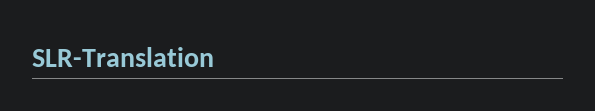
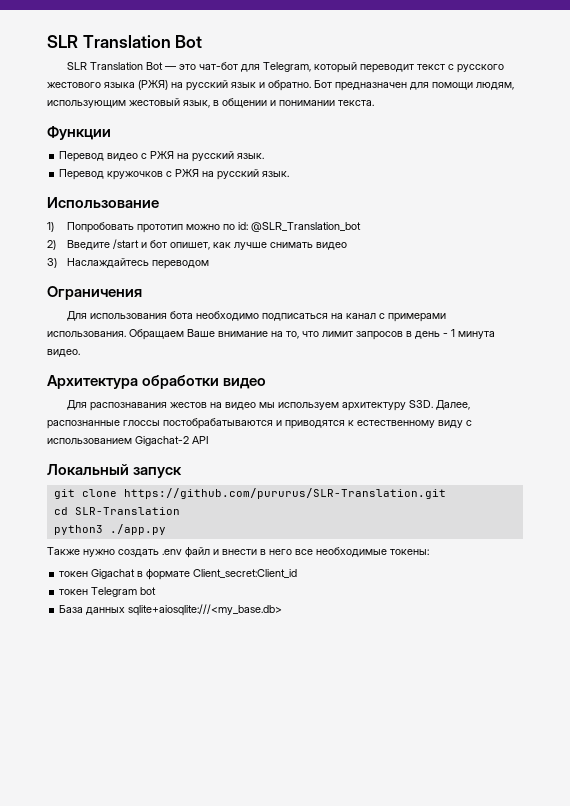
[32,47,214,67] SLR-Translation -> [47,35,203,48] [67,62,505,73] [47,80,514,91] [47,98,374,108] [47,126,111,140] [59,151,265,162] [59,169,290,180] [47,197,159,208] [47,222,362,233] [47,239,348,250] [47,258,210,269] [47,286,142,300] [67,311,447,322] [47,329,495,340] [47,349,80,357] [47,375,267,389] [67,400,471,411] [47,418,472,429] [47,436,209,446] [47,464,183,478] [53,488,446,499] [53,507,180,515] [53,524,166,535] [47,547,429,558] [59,569,298,580] [59,587,157,597] [59,604,283,616] SLR Translation Bot // SLR Translation Bot — это чат-бот для Telegram, который переводит текст с русского жестового языка (РЖЯ) на русский язык и обратно. Бот предназначен для помощи людям, использующим жестовый язык, в общении и понимании текста. // Функции // Перевод видео с РЖЯ на русский язык. // Перевод кружочков с РЖЯ на русский язык. // Использование // 1) Попробовать прототип можно по id: @SLR_Translation_bot // 2) Введите /start и бот опишет, как лучше снимать видео // 3) Наслаждайтесь переводом // Ограничения // Для использования бота необходимо подписаться на канал с примерами использования. Обращаем Ваше внимание на то, что лимит запросов в день - 1 минута видео. // Архитектура обработки видео // Для распознавания жестов на видео мы используем архитектуру S3D. Далее, распознанные глоссы постобрабатываются и приводятся к естественному виду с использованием Gigachat-2 API // Локальный запуск // git clone https://github.com/pururus/SLR-Translation.git // cd SLR-Translation // python3 ./app.py // Также нужно создать .env файл и внести в него все необходимые токены: // токен Gigachat в формате Client_secret:Client_id // токен Telegram bot // База данных sqlite+aiosqlite:///<my_base.db>

